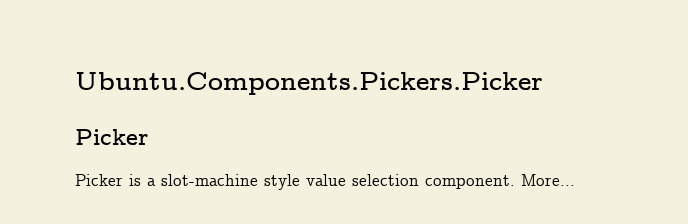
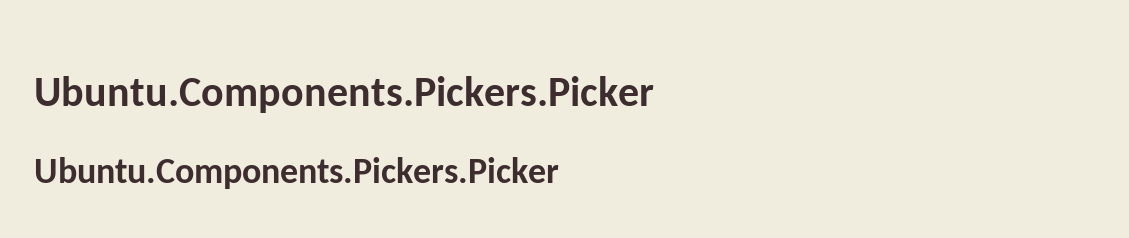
[75,129,148,145] [75,174,575,190] Picker // Picker is a slot-machine style value selection component. More... -> [34,157,559,189] Ubuntu.Components.Pickers.Picker

